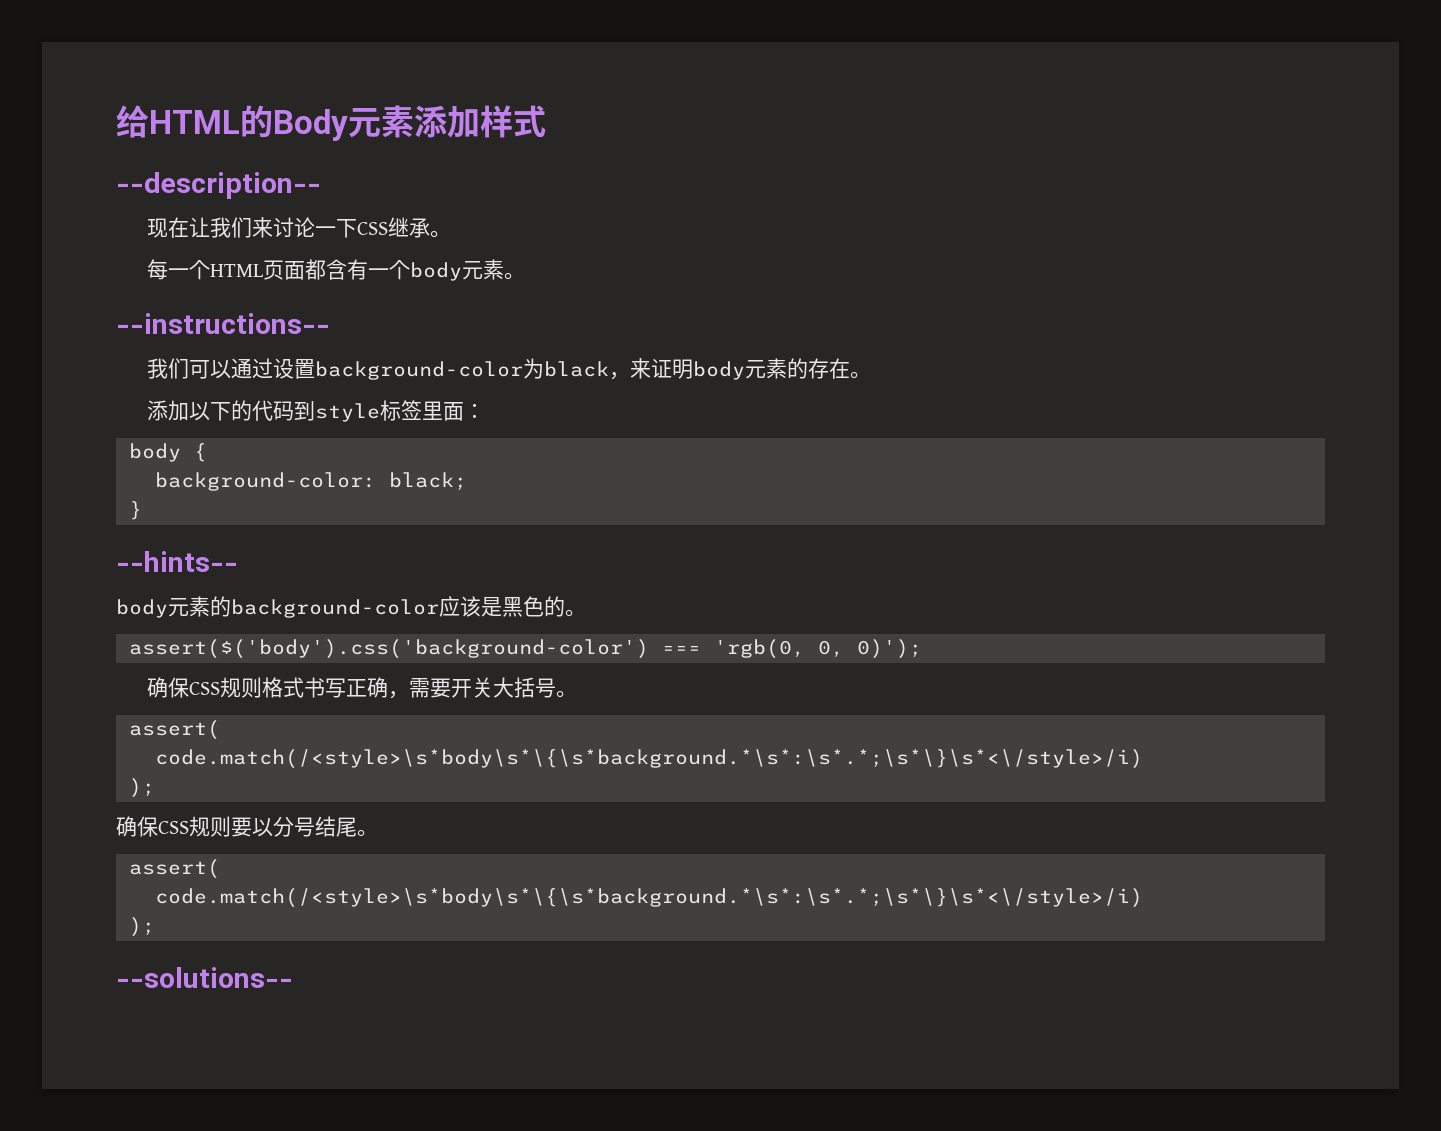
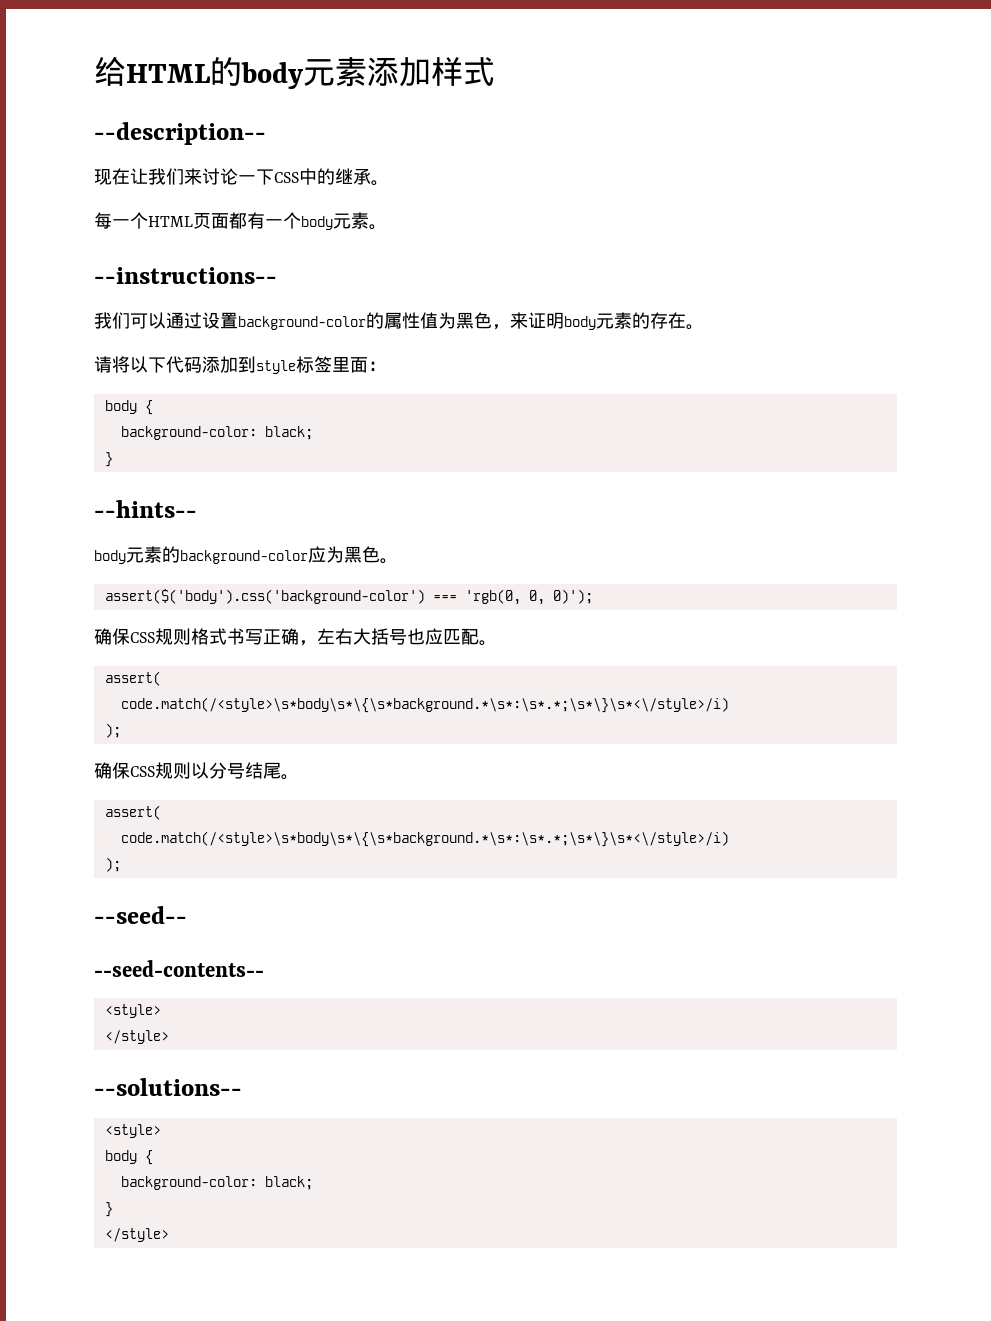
[273,109,348,141] Body -> [241,62,304,89] body
(388, 228) none -> [299,168,335,185] 中的
[325,259,347,280] 含 -> (247, 220) none
[522,358,609,379] 为black -> [366,312,492,329] 的属性值为黑色
[146,400,294,421] 添加以下的代码 -> [94,356,238,373] 请将以下代码添加
[460,596,565,617] 该是黑色的 -> [326,546,380,563] 为黑色
[408,677,556,698] 需要开关大括号 -> [317,628,479,645] 左右大括号也应匹配
[231,817,252,837] 要 -> (191, 770) none
[116,967,293,988] --solutions-- -> [94,906,187,924] [94,960,264,977] [104,1004,161,1018] [104,1030,169,1044] [94,1078,242,1096] [104,1124,161,1138] [104,1150,153,1165] [120,1176,313,1190] [104,1202,113,1217] [104,1228,169,1242] --seed-- // --seed-contents-- // <style> // </style> // --solutions-- // <style> // body { // background-color: black; // } // </style>

